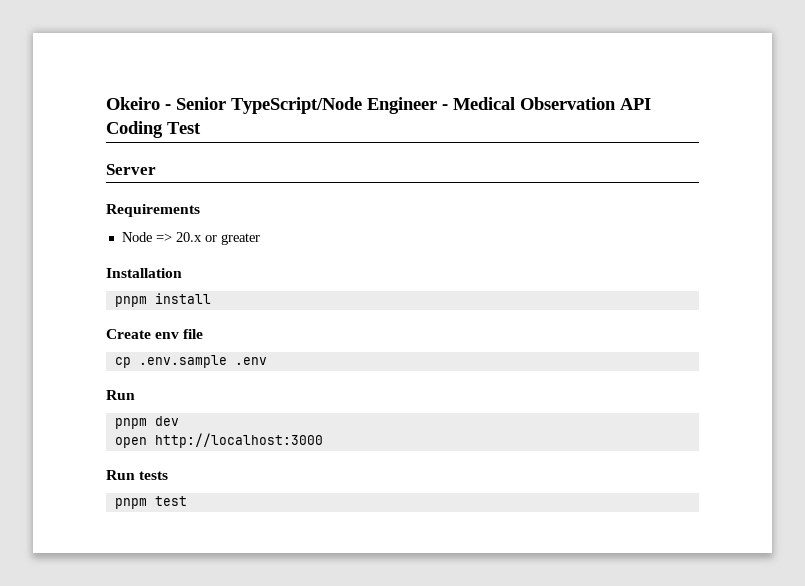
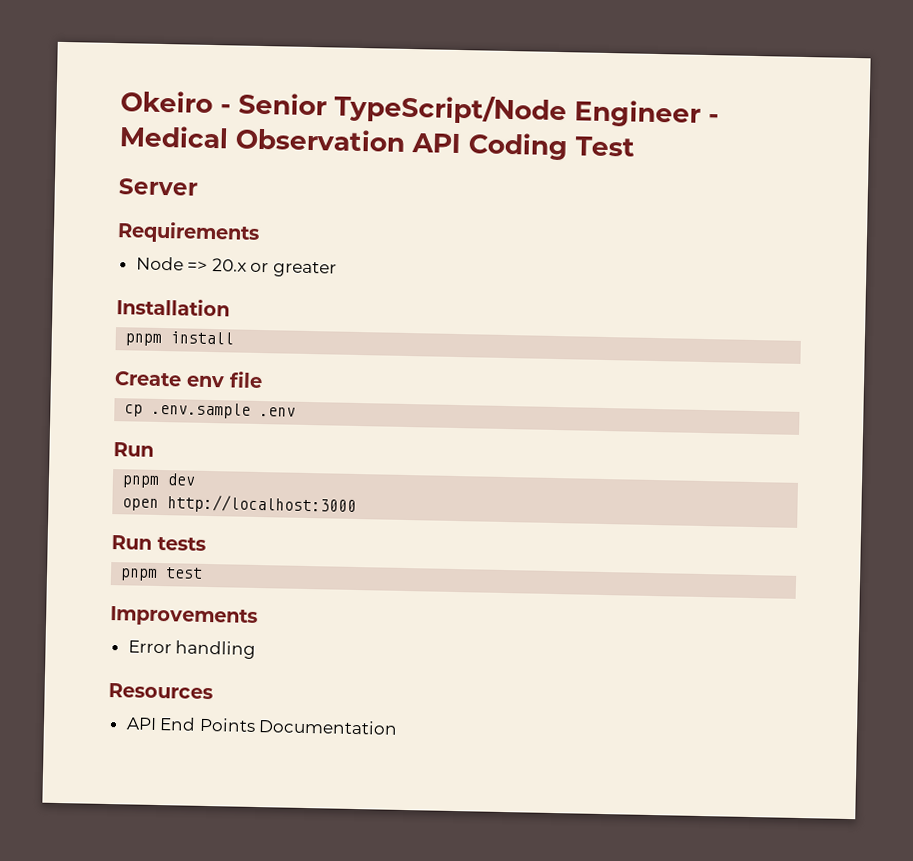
(187, 501) none -> [110,606,258,628] [127,640,257,659] [108,683,213,700] [125,717,399,735] // Improvements // Error handling // Resources // API End Points Documentation

